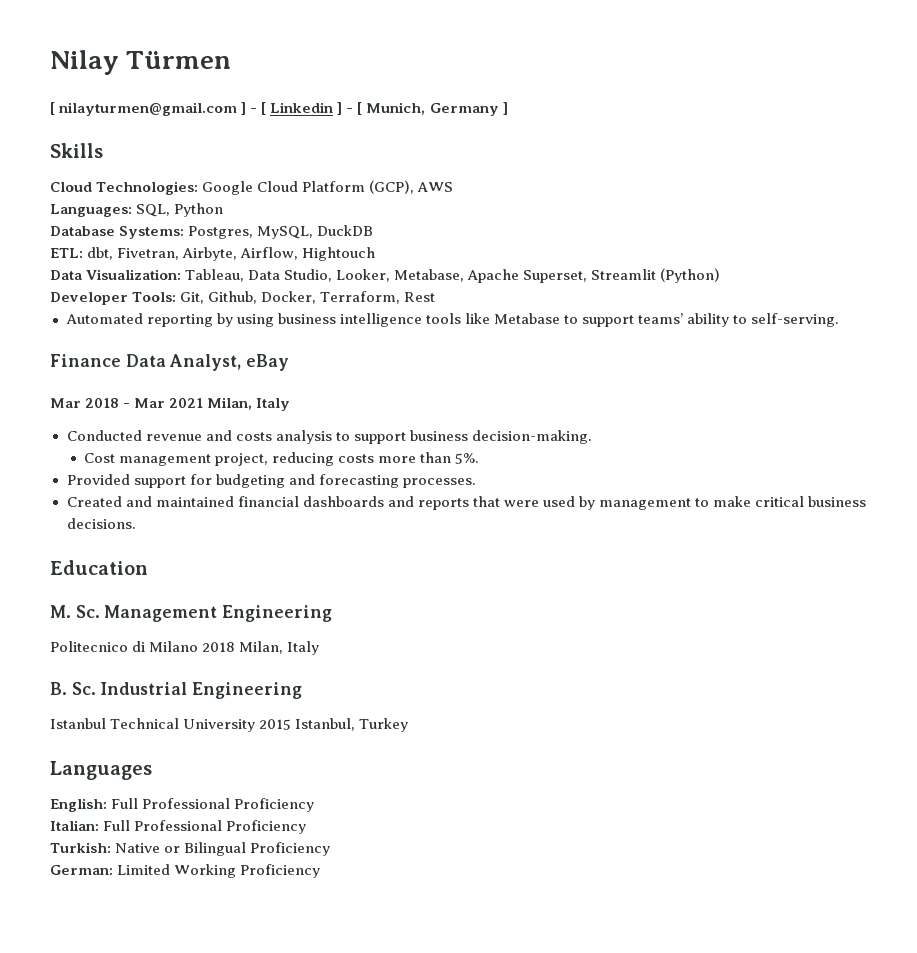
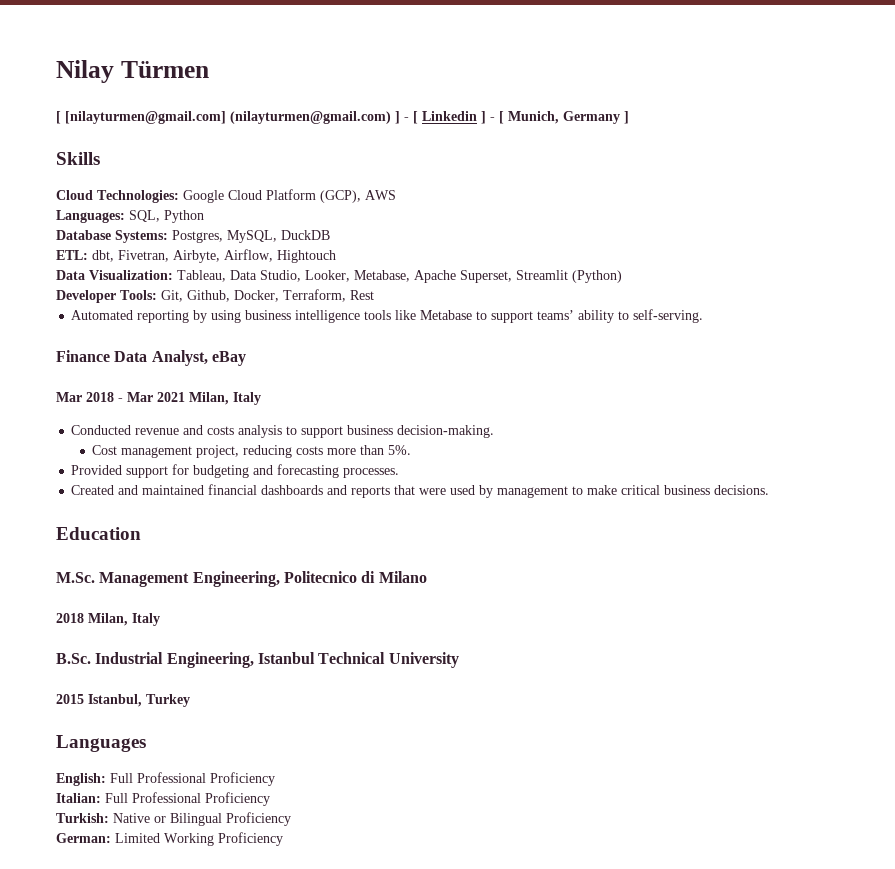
[59,102,238,116] nilayturmen@gmail.com -> [65,111,391,124] [nilayturmen@gmail.com] (nilayturmen@gmail.com)
[50,605,333,622] M. Sc. Management Engineering // -> [56,571,280,587] M.Sc. Management Engineering,
(199, 646) none -> (427, 577) //
[50,682,303,699] B. Sc. Industrial Engineering // -> [56,652,254,668] B.Sc. Industrial Engineering,
(256, 725) none -> (459, 660) //

